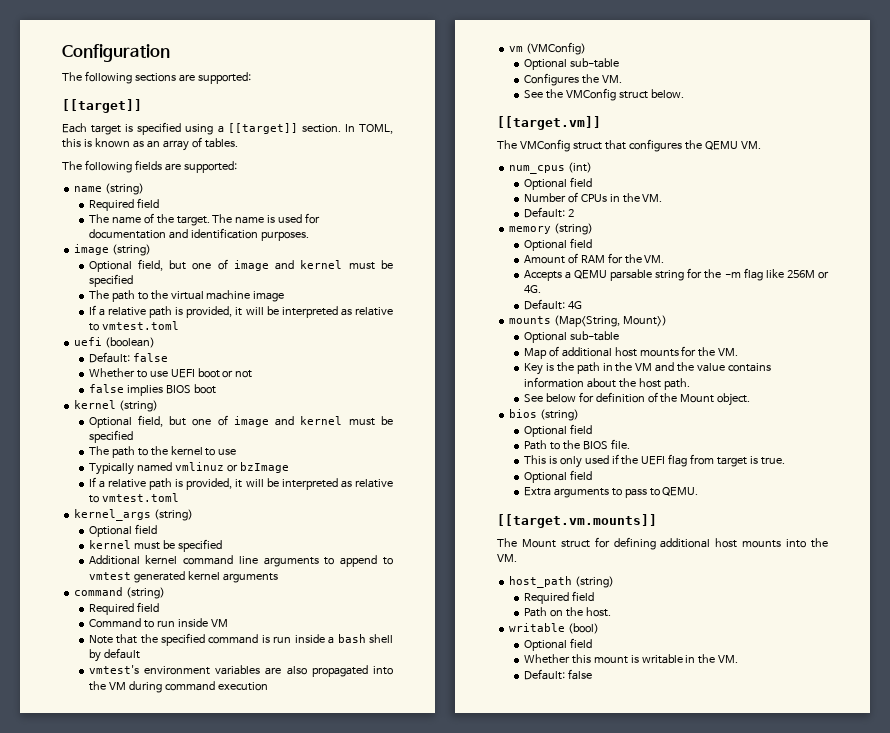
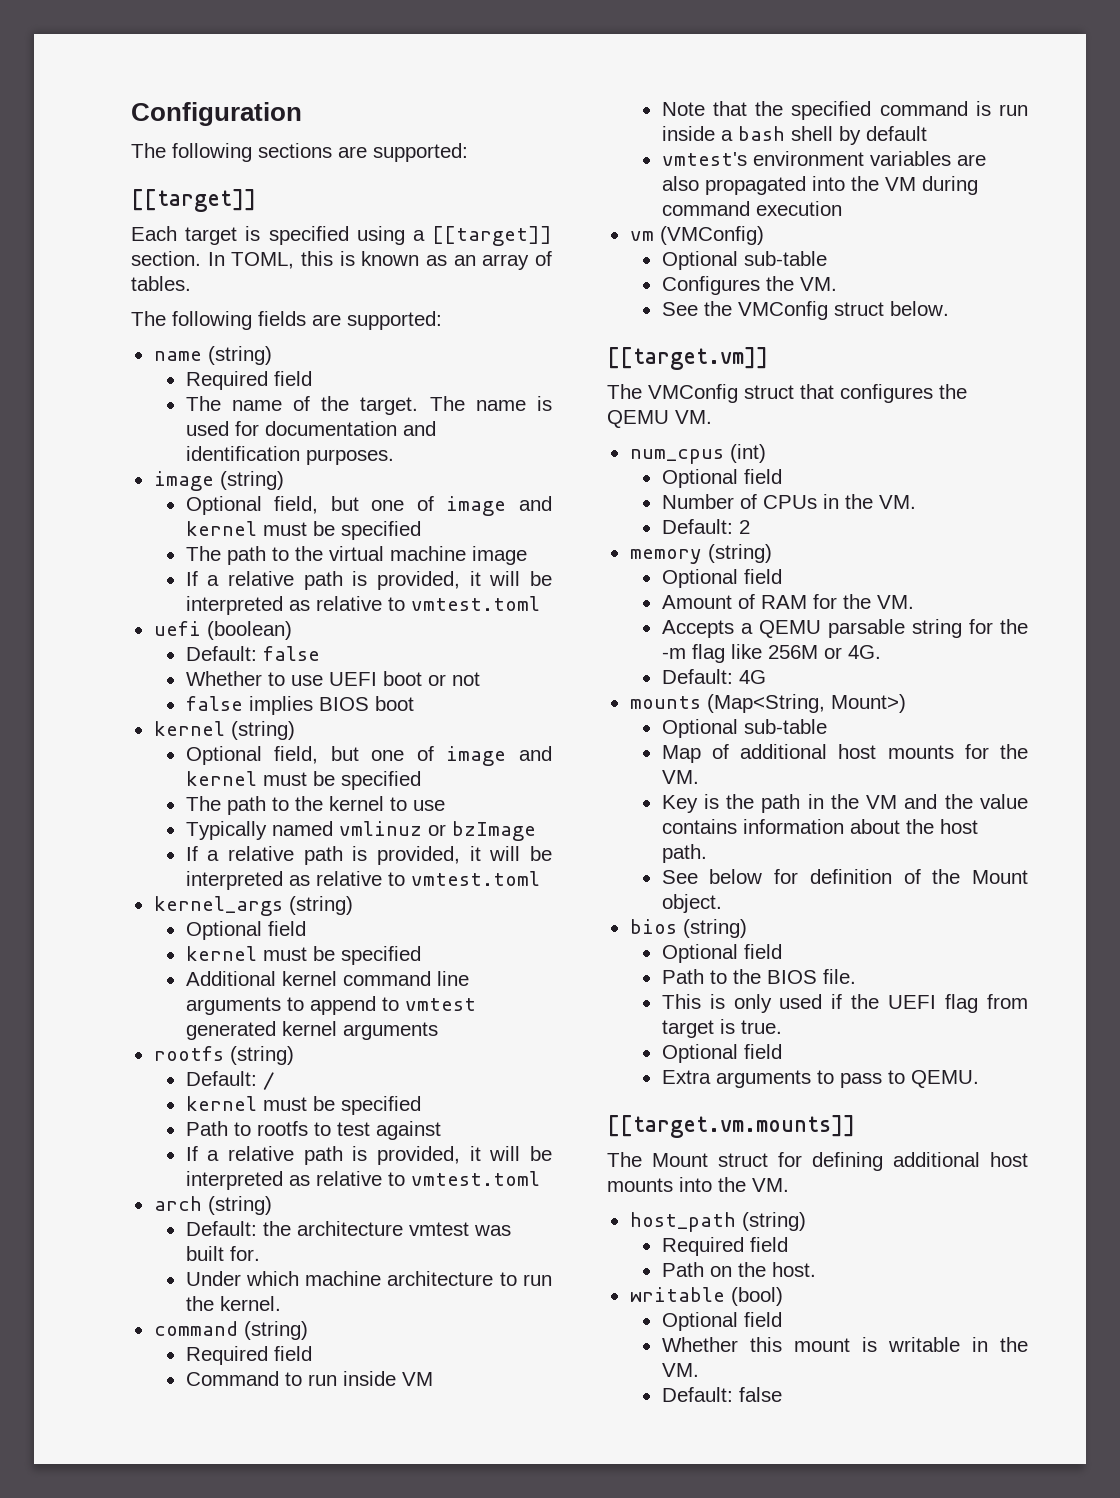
(278, 578) none -> [153,1046,294,1065] [185,1071,275,1090] [185,1096,421,1115] [185,1121,441,1140] [185,1146,552,1165] [185,1171,540,1190] [153,1196,272,1215] [185,1221,511,1236] [185,1246,260,1261] [185,1271,552,1286] [185,1296,281,1311] // rootfs (string) // Default: / // kernel must be specified // Path to rootfs to test against // If a relative path is provided, it will be interpreted as relative to vmtest.toml // arch (string) // Default: the architecture vmtest was built for. // Under which machine architecture to run the kernel.

